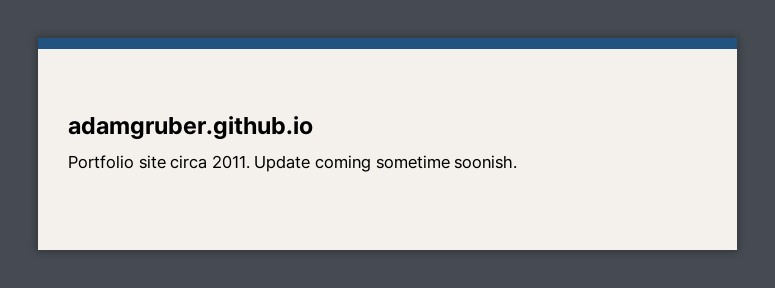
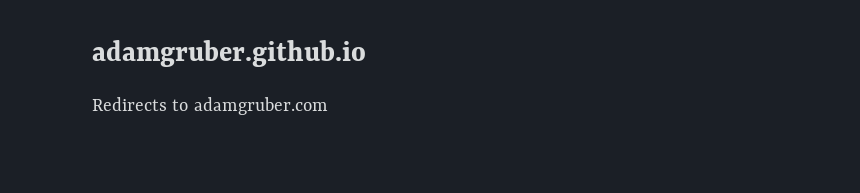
[68,155,518,172] Portfolio site circa 2011. Update coming sometime soonish. -> [92,97,328,115] Redirects to adamgruber.com

